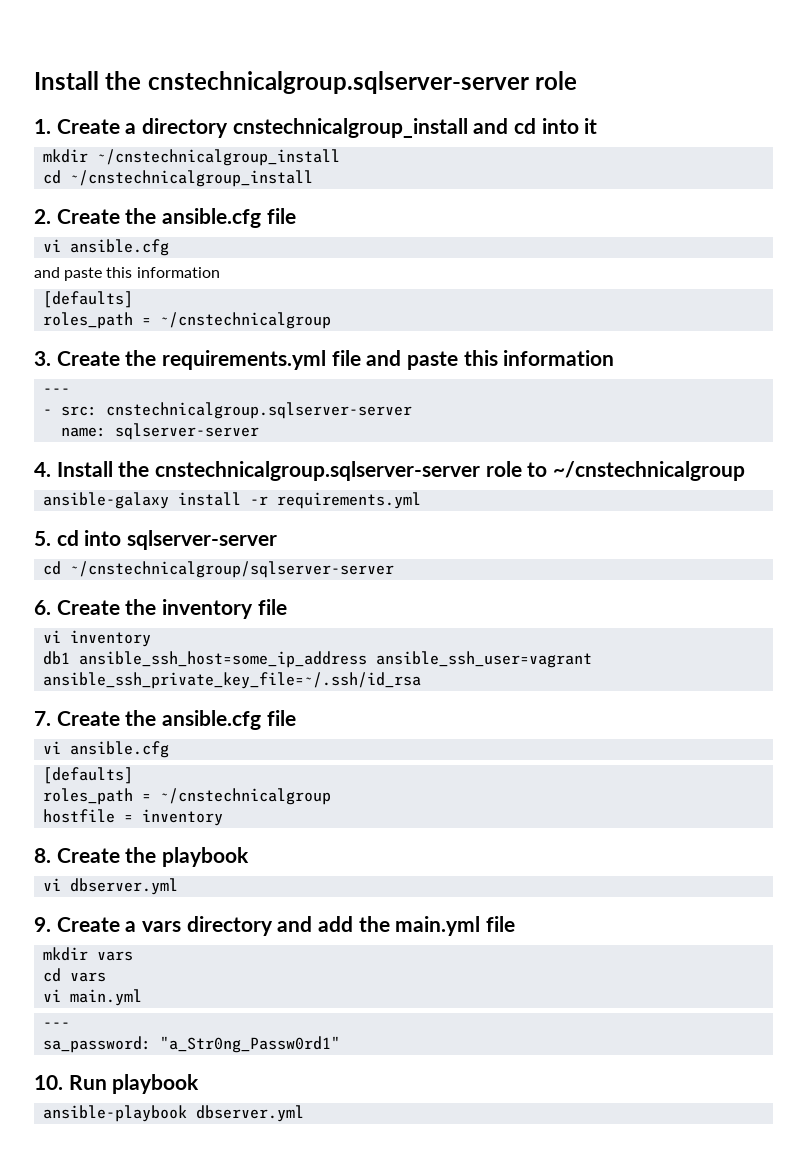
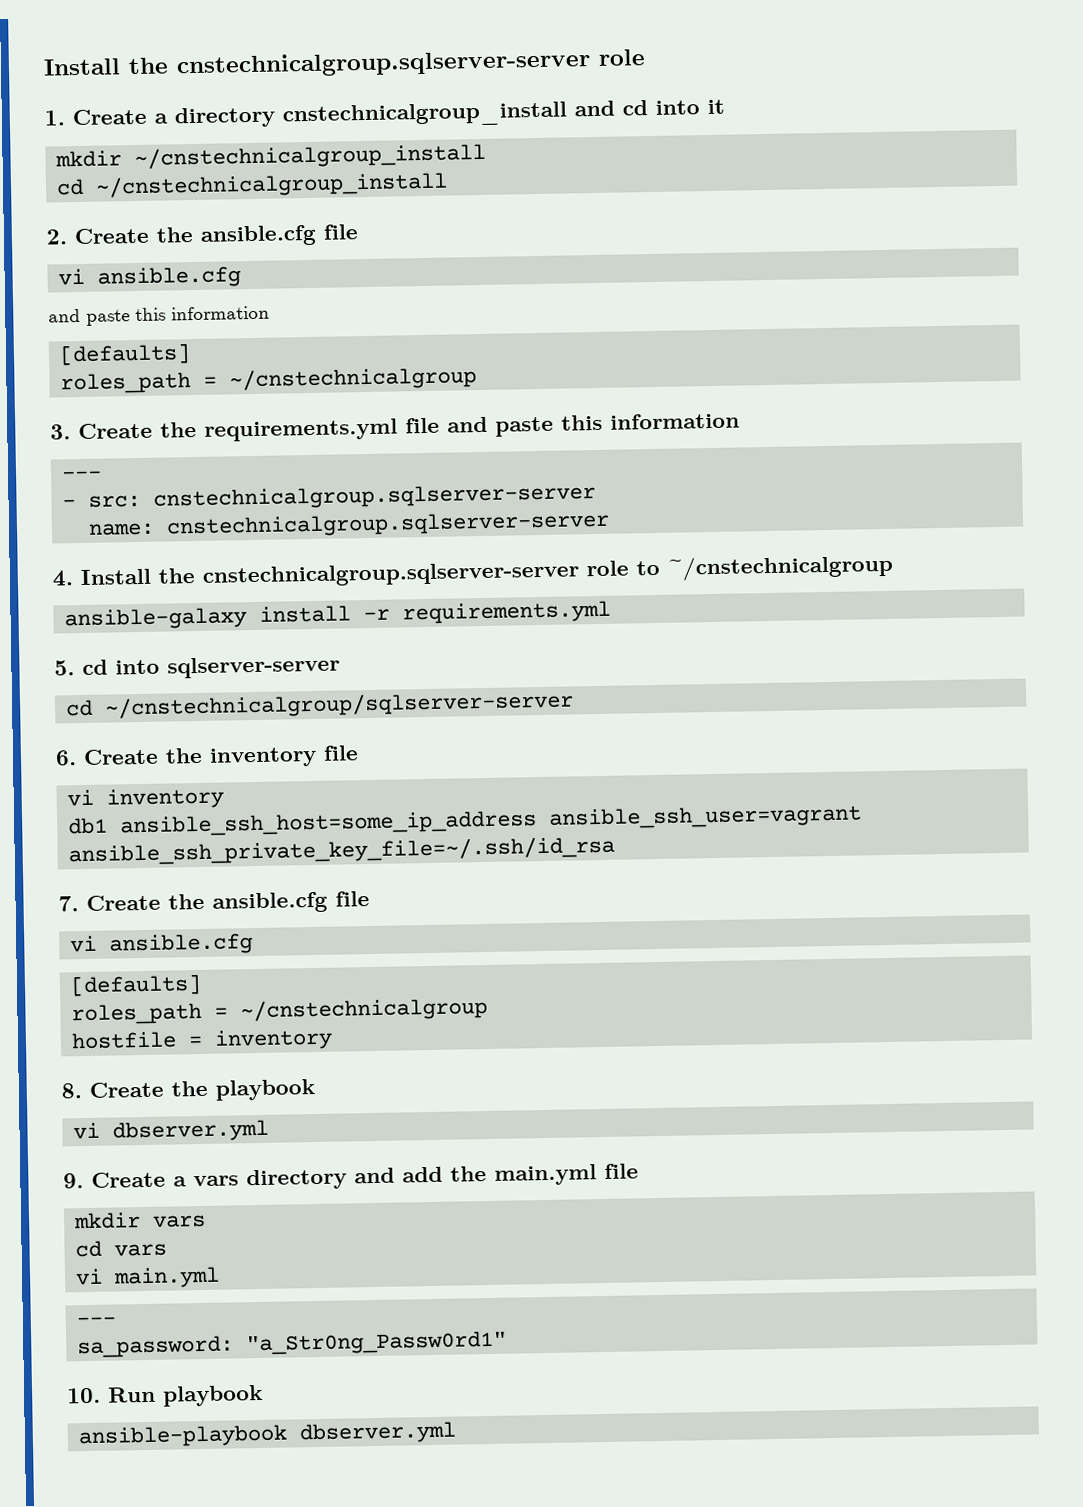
[115,423,260,440] sqlserver-server -> [166,510,611,539] cnstechnicalgroup.sqlserver-server

